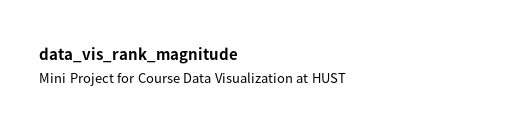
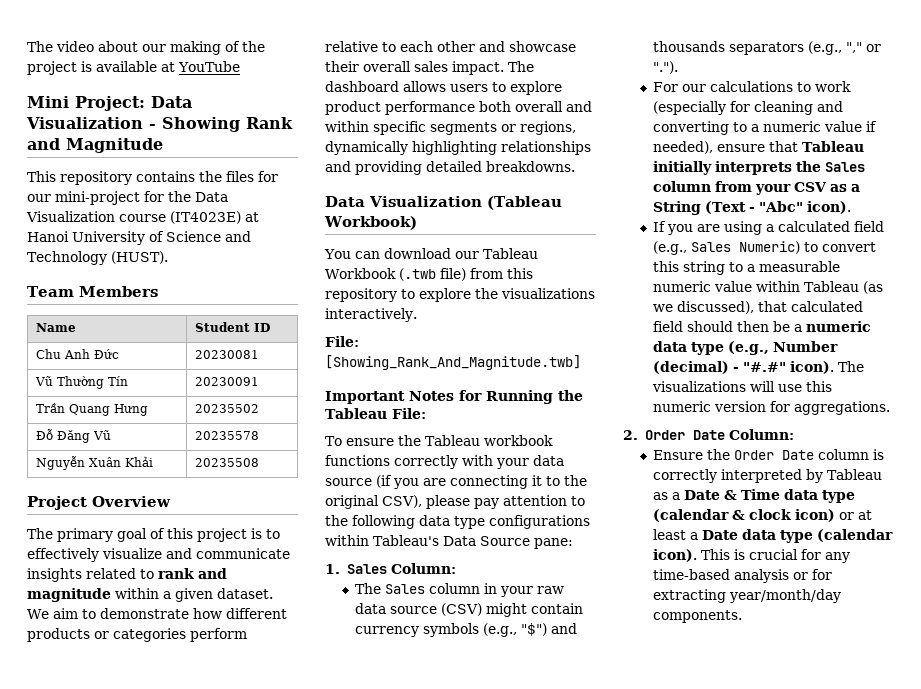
[39,47,238,64] [39,72,346,86] data_vis_rank_magnitude // Mini Project for Course Data Visualization at HUST -> [27,41,265,55] [27,61,240,75] [27,96,192,111] [26,117,293,132] [27,138,163,153] [27,171,278,185] [27,191,228,205] [26,211,259,224] [27,231,251,245] [27,251,168,265] [27,286,158,297] [36,323,77,332] [195,322,271,332] [36,349,120,359] [195,350,260,359] [35,376,129,389] [195,377,260,386] [36,403,149,416] [195,404,260,413] [36,429,112,443] [195,431,260,440] [36,456,154,470] [195,458,260,467] [27,496,171,510] [27,528,280,542] [27,548,290,562] [27,568,227,582] [27,588,273,602] [27,608,287,619] [27,628,247,642] [325,41,576,52] [325,61,534,75] [325,81,562,95] [325,101,592,115] [325,121,576,135] [325,141,591,155] [325,161,575,175] [325,196,562,210] [324,216,417,230] [324,248,538,259] [325,268,533,281] [325,288,595,302] [325,308,417,322] [325,336,359,347] [325,355,581,370] [325,390,583,404] [325,408,426,419] [325,435,553,446] [325,455,564,469] [325,475,587,489] [325,495,585,509] [325,515,590,529] [325,535,573,549] [325,563,456,574] [355,583,565,597] [355,603,584,617] [355,623,578,637] [653,41,882,55] [653,61,679,74] [653,81,852,92] [653,101,844,115] [653,121,878,135] [653,141,865,154] [653,161,866,175] [653,181,861,195] [653,201,852,215] [653,221,885,235] [653,241,877,255] [653,261,841,275] [653,281,884,294] [653,301,864,314] [653,321,872,332] [653,341,839,355] [653,361,865,374] [652,381,833,392] [653,401,891,415] [623,429,794,440] [653,449,885,460] [653,469,883,483] [653,489,856,503] [653,509,873,522] [653,529,894,543] [653,549,851,563] [653,569,833,583] [653,589,842,603] [653,610,743,623] The video about our making of the project is available at YouTube // Mini Project: Data Visualization - Showing Rank and Magnitude // This repository contains the files for our mini-project for the Data Visualization course (IT4023E) at Hanoi University of Science and Technology (HUST). // Team Members // Name | Student ID // Chu Anh Đức | 20230081 // Vũ Thường Tín | 20230091 // Trần Quang Hưng | 20235502 // Đỗ Đăng Vũ | 20235578 // Nguyễn Xuân Khải | 20235508 // Project Overview // The primary goal of this project is to effectively visualize and communicate insights related to rank and magnitude within a given dataset. We aim to demonstrate how different products or categories perform relative to each other and showcase their overall sales impact. The dashboard allows users to explore product performance both overall and within specific segments or regions, dynamically highlighting relationships and providing detailed breakdowns. // Data Visualization (Tableau Workbook) // You can download our Tableau Workbook (.twb file) from this repository to explore the visualizations interactively. // File: [Showing_Rank_And_Magnitude.twb] // Important Notes for Running the Tableau File: // To ensure the Tableau workbook functions correctly with your data source (if you are connecting it to the original CSV), please pay attention to the following data type configurations within Tableau's Data Source pane: // 1. Sales Column: // The Sales column in your raw data source (CSV) might contain currency symbols (e.g., "$") and thousands separators (e.g., "," or "."). // For our calculations to work (especially for cleaning and converting to a numeric value if needed), ensure that Tableau initially interprets the Sales column from your CSV as a String (Text - "Abc" icon). // If you are using a calculated field (e.g., Sales Numeric) to convert this string to a measurable numeric value within Tableau (as we discussed), that calculated field should then be a numeric data type (e.g., Number (decimal) - "#.#" icon). The visualizations will use this numeric version for aggregations. // 2. Order Date Column: // Ensure the Order Date column is correctly interpreted by Tableau as a Date & Time data type (calendar & clock icon) or at least a Date data type (calendar icon). This is crucial for any time-based analysis or for extracting year/month/day components.

